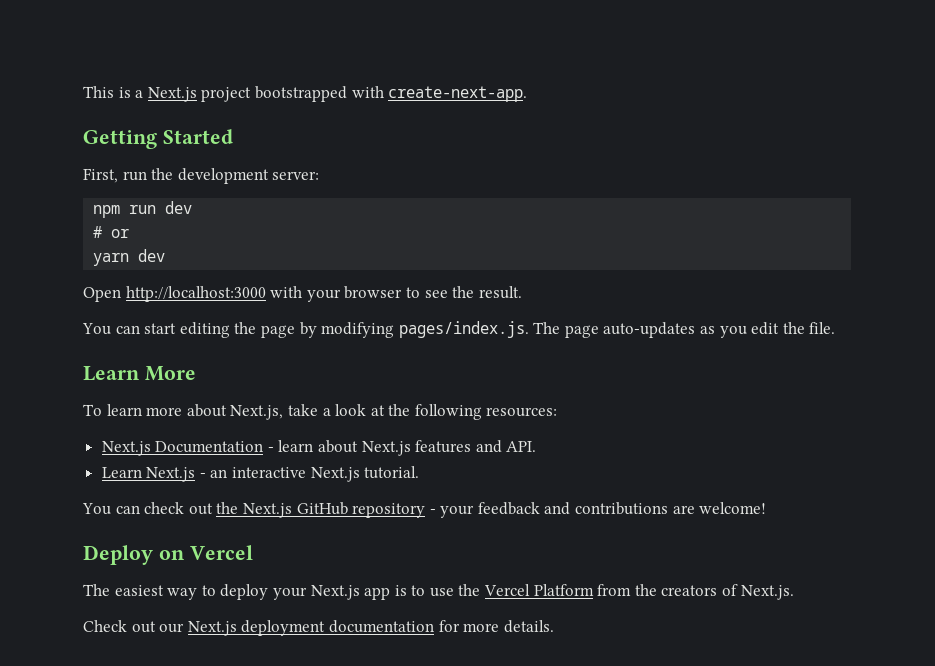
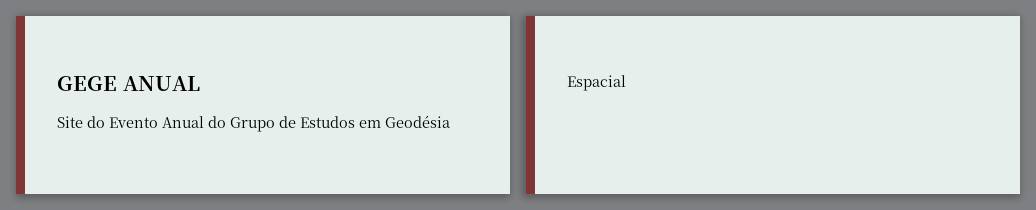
[83,86,528,102] [83,129,233,149] [83,168,320,184] [93,201,193,218] [93,226,130,238] [93,249,166,266] [83,286,522,302] [82,321,836,338] [83,366,196,381] [83,404,558,420] [101,440,537,456] [101,466,420,482] [82,502,767,518] [83,545,253,565] [83,584,794,600] [83,620,554,636] This is a Next.js project bootstrapped with create-next-app. // Getting Started // First, run the development server: // npm run dev // # or // yarn dev // Open http://localhost:3000 with your browser to see the result. // You can start editing the page by modifying pages/index.js. The page auto-updates as you edit the file. // Learn More // To learn more about Next.js, take a look at the following resources: // Next.js Documentation - learn about Next.js features and API. // Learn Next.js - an interactive Next.js tutorial. // You can check out the Next.js GitHub repository - your feedback and contributions are welcome! // Deploy on Vercel // The easiest way to deploy your Next.js app is to use the Vercel Platform from the creators of Next.js. // Check out our Next.js deployment documentation for more details. -> [57,76,200,91] [57,115,450,132] [567,75,626,91] GEGE ANUAL // Site do Evento Anual do Grupo de Estudos em Geodésia Espacial

